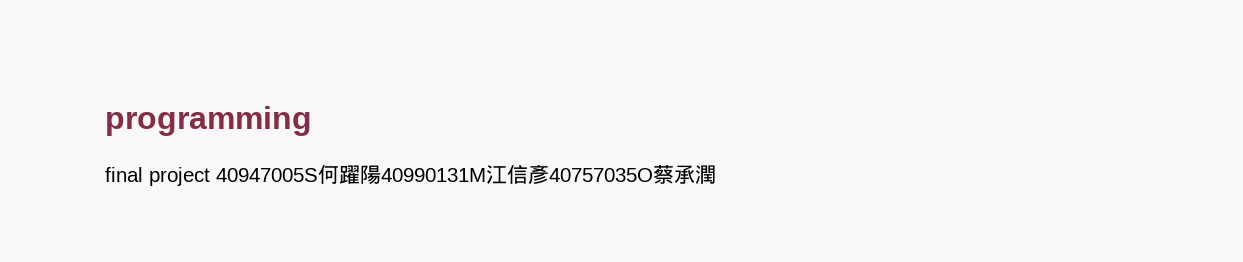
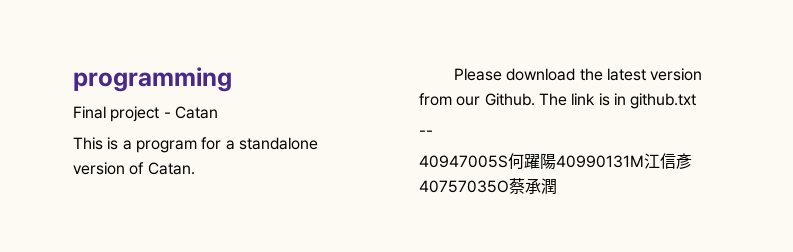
[105,167,210,186] final project -> [73,106,218,122] [73,137,318,153] [73,162,195,175] [453,68,703,81] [419,93,697,109] [419,130,433,136] Final project - Catan // This is a program for a standalone version of Catan. // Please download the latest version from our Github. The link is in github.txt // -- //

